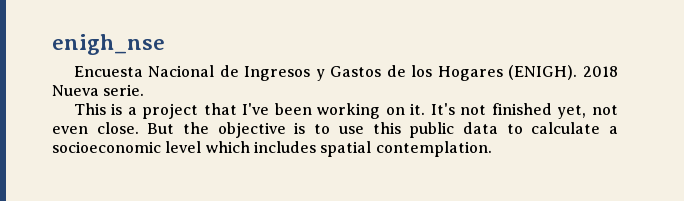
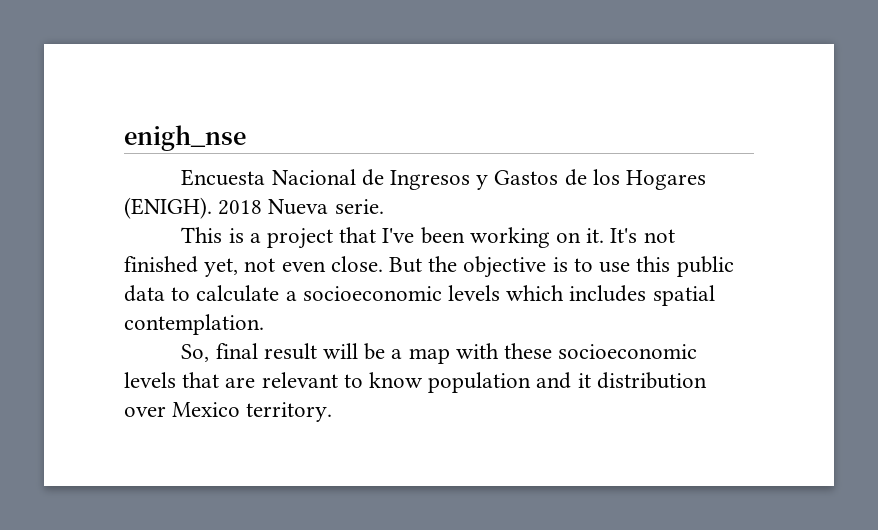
[165,141,202,153] level -> [448,285,501,301] levels
(492, 149) none -> [181,343,698,364] [124,372,707,393] [124,402,333,422] // So, final result will be a map with these socioeconomic levels that are relevant to know population and it distribution over Mexico territory.

